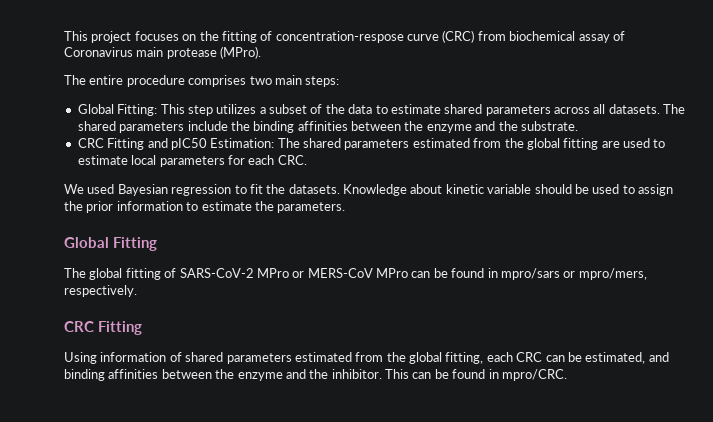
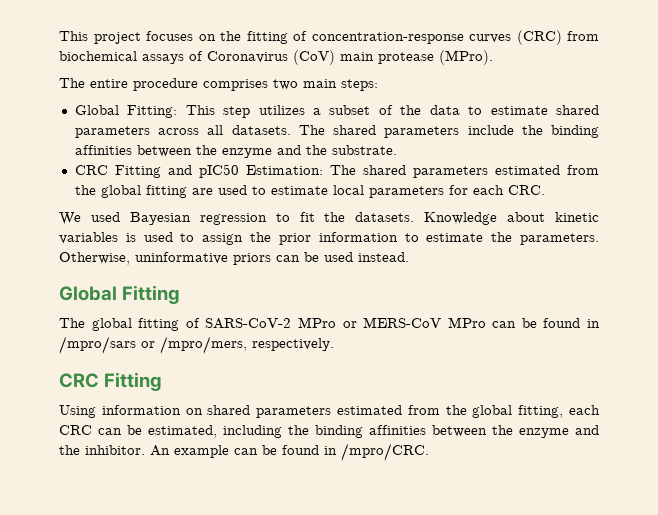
[275,31,439,43] concentration-respose curve -> [311,32,511,44] concentration-response curves
[578,34,610,43] assay -> [142,54,184,64] assays
(133, 52) none -> [293,50,335,65] (CoV)
[487,184,589,194] variable should be -> [59,232,136,244] variables is
(346, 207) none -> [59,252,409,265] Otherwise, uninformative priors can be used instead.
[500,268,647,280] mpro/sars or mpro/mers, -> [59,336,247,354] /mpro/sars or /mpro/mers,
[169,352,182,362] of -> [185,408,203,415] on
[648,352,669,362] and -> [223,425,309,438] including the
[385,369,567,381] This can be found in mpro/CRC. -> [150,443,429,461] An example can be found in /mpro/CRC.

